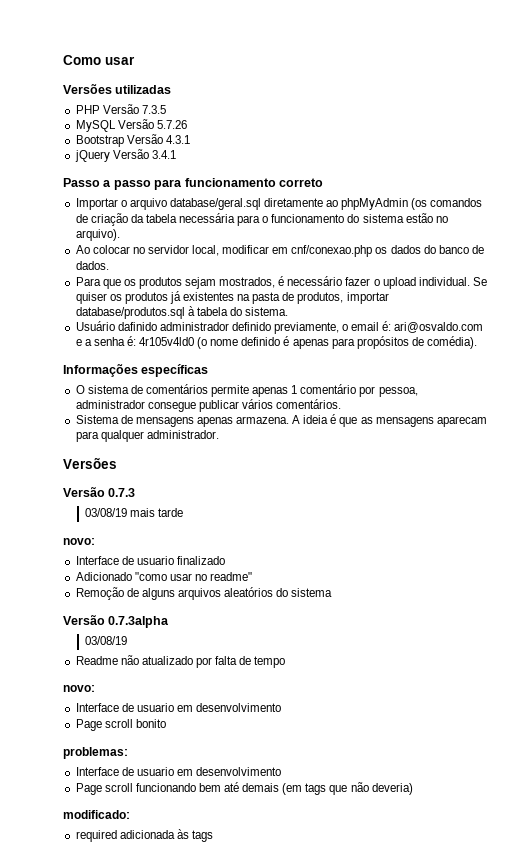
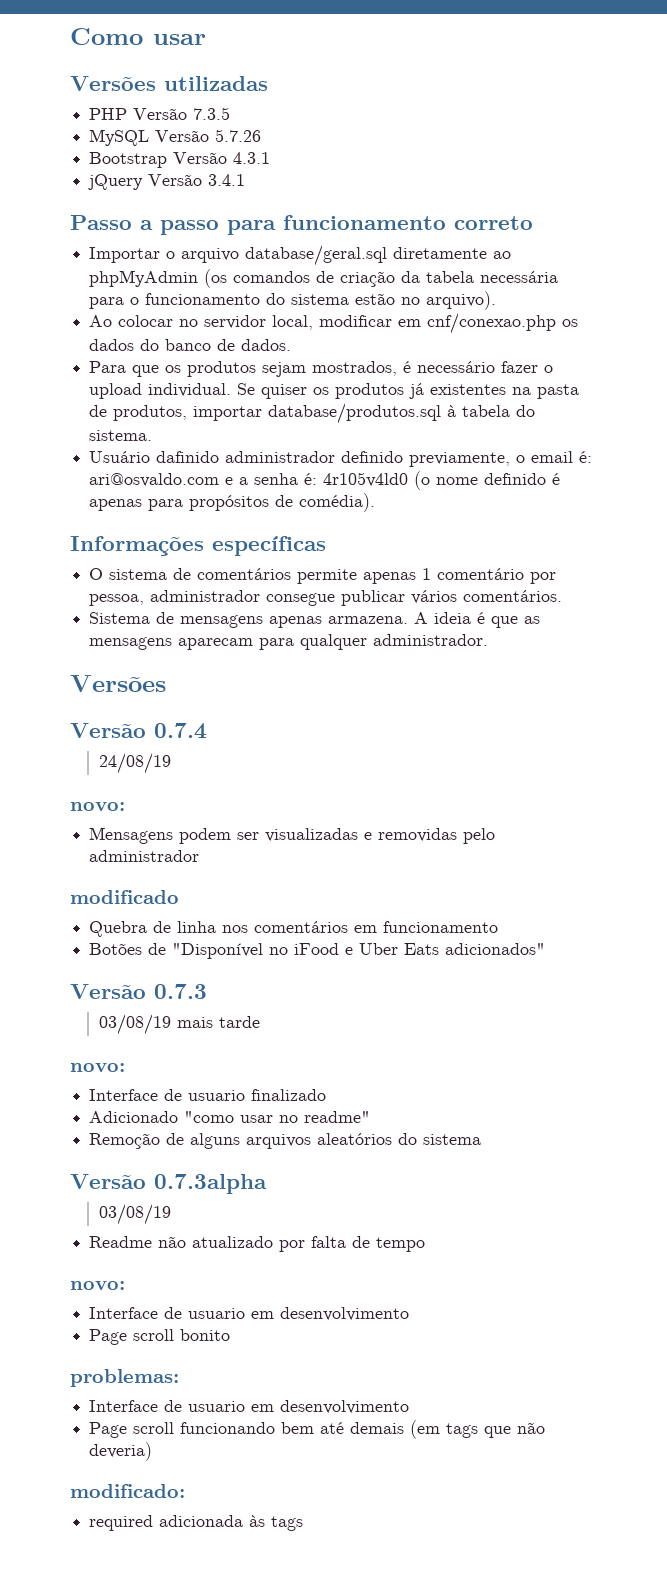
(117, 463) none -> [70,723,207,739] [99,753,172,774] [70,802,125,811] [89,827,496,844] [89,850,200,862] [70,890,179,904] [89,921,499,937] [89,943,546,959] // Versão 0.7.4 // 24/08/19 // novo: // Mensagens podem ser visualizadas e removidas pelo administrador // modificado // Quebra de linha nos comentários em funcionamento // Botões de "Disponível no iFood e Uber Eats adicionados"

